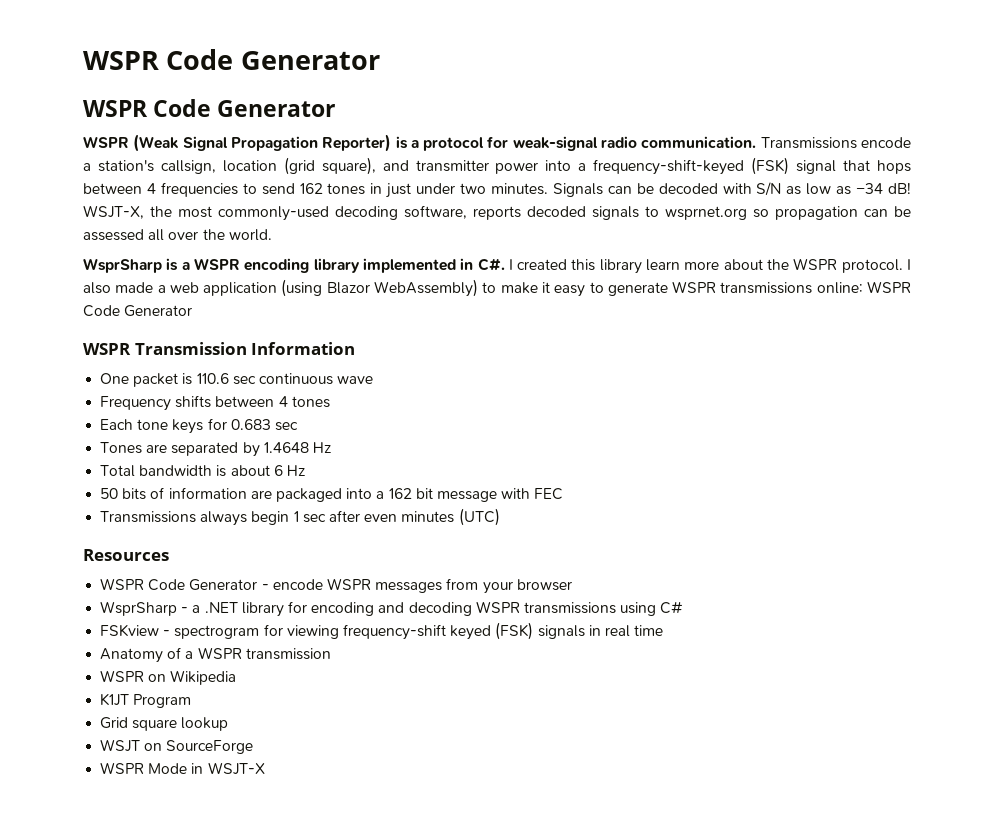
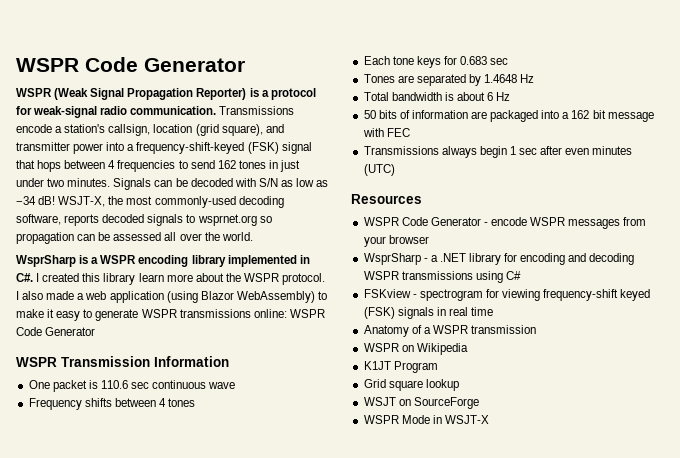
[83,49,380,70] [83,99,336,117] WSPR Code Generator // WSPR Code Generator -> [16,57,245,72] WSPR Code Generator

